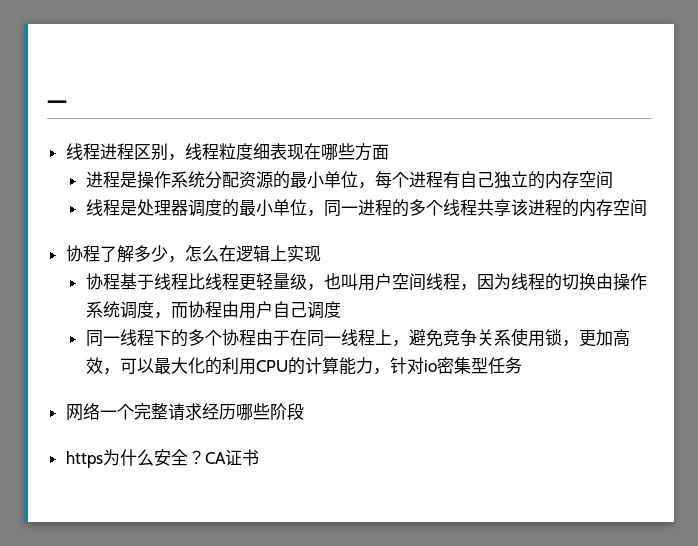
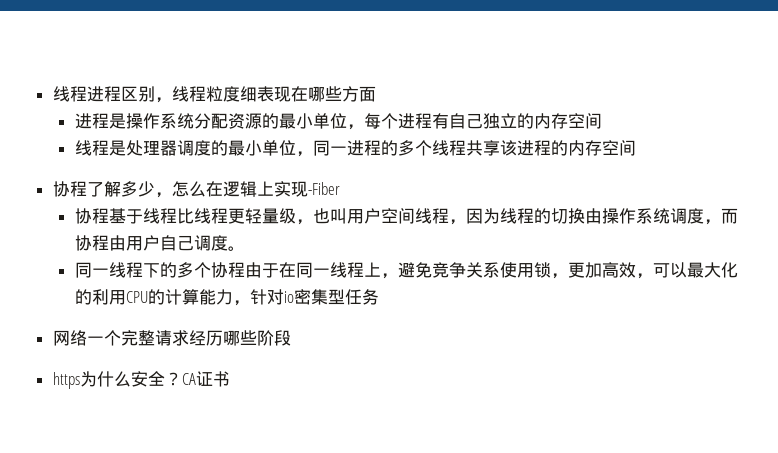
[47,100,67,110] 一 // -> (52, 94) none
(321, 254) none -> [307,182,340,195] -Fiber
(341, 309) none -> [227,246,245,251] 。

